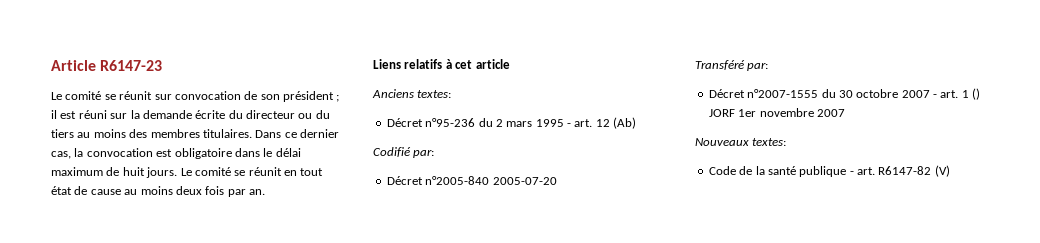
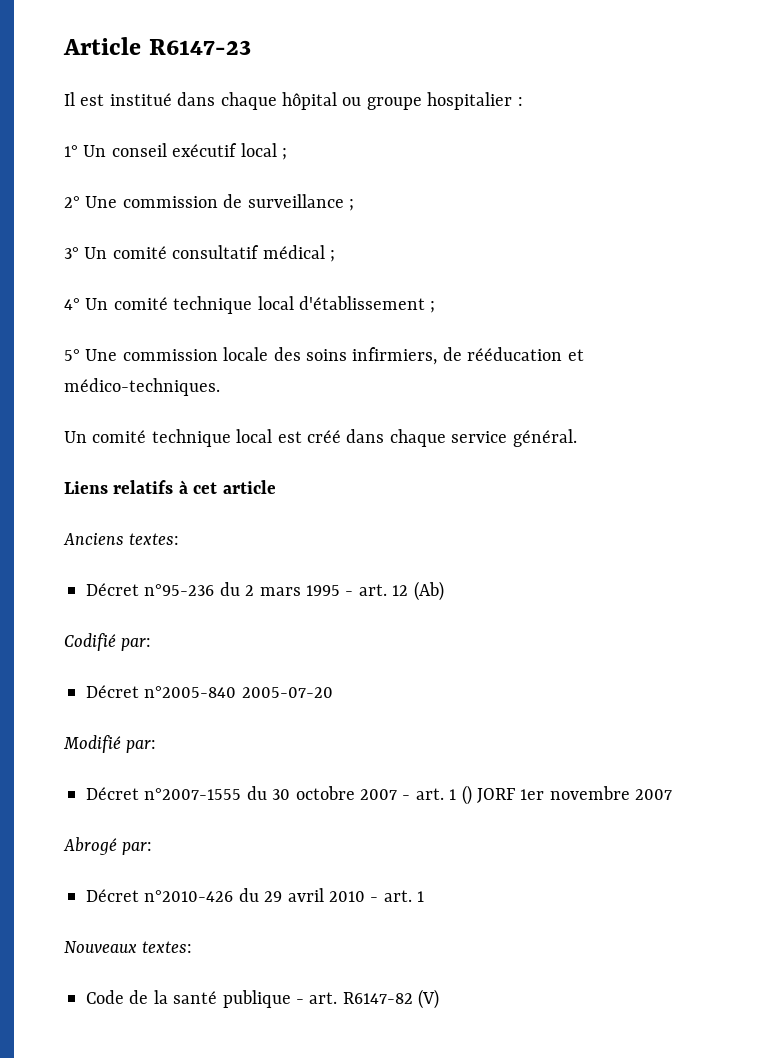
[51,91,340,102] [51,110,330,119] [51,129,339,138] [51,148,301,159] [51,167,324,178] [51,186,265,197] Le comité se réunit sur convocation de son président ; il est réuni sur la demande écrite du directeur ou du tiers au moins des membres titulaires. Dans ce dernier cas, la convocation est obligatoire dans le délai maximum de huit jours. Le comité se réunit en tout état de cause au moins deux fois par an. -> [64,92,523,110] [64,143,287,160] [64,194,354,211] [64,245,335,262] [64,296,436,314] [64,347,584,365] [64,378,220,396] [64,429,577,447] Il est institué dans chaque hôpital ou groupe hospitalier : // 1° Un conseil exécutif local ; // 2° Une commission de surveillance ; // 3° Un comité consultatif médical ; // 4° Un comité technique local d'établissement ; // 5° Une commission locale des soins infirmiers, de rééducation et médico-techniques. // Un comité technique local est créé dans chaque service général.
[695,60,745,70] Transféré -> [63,735,121,753] Modifié
(845, 113) none -> [63,837,153,855] [86,888,425,902] // Abrogé par: // Décret n°2010-426 du 29 avril 2010 - art. 1

